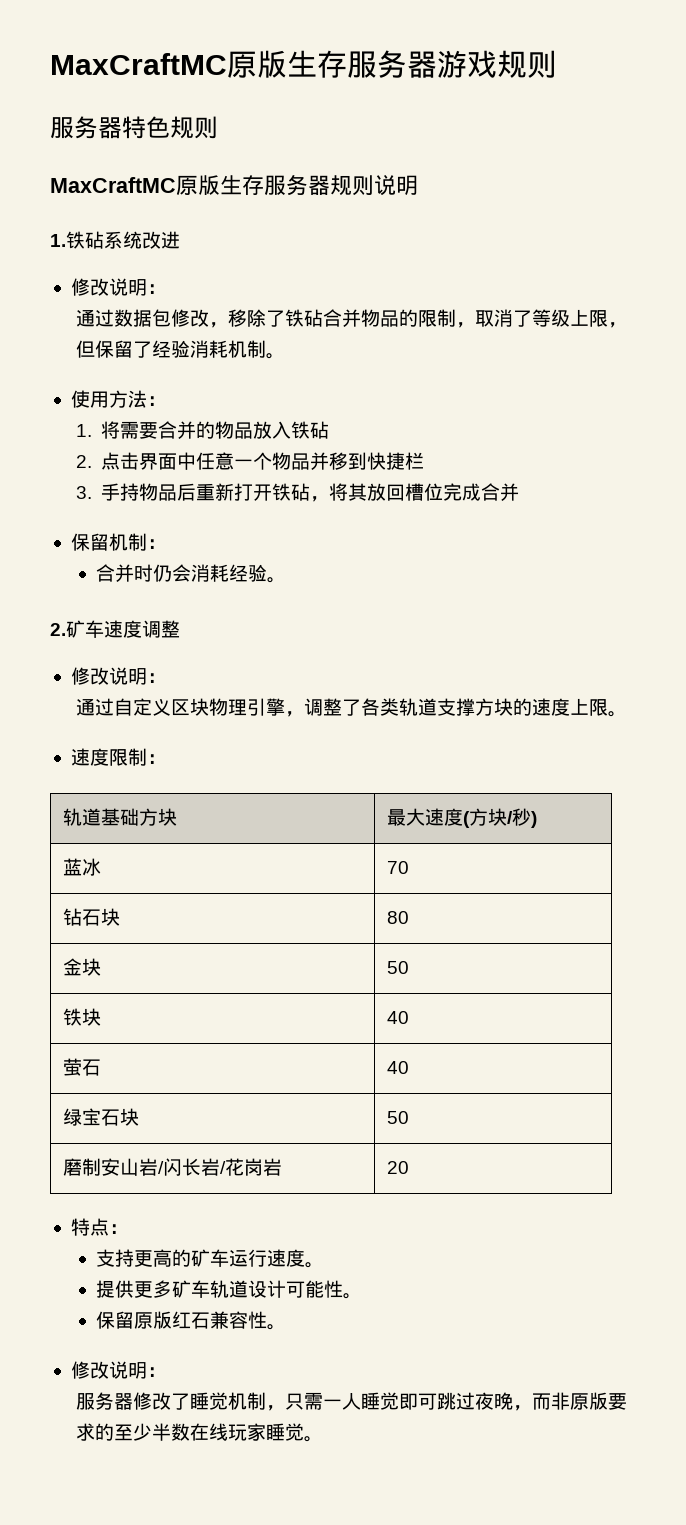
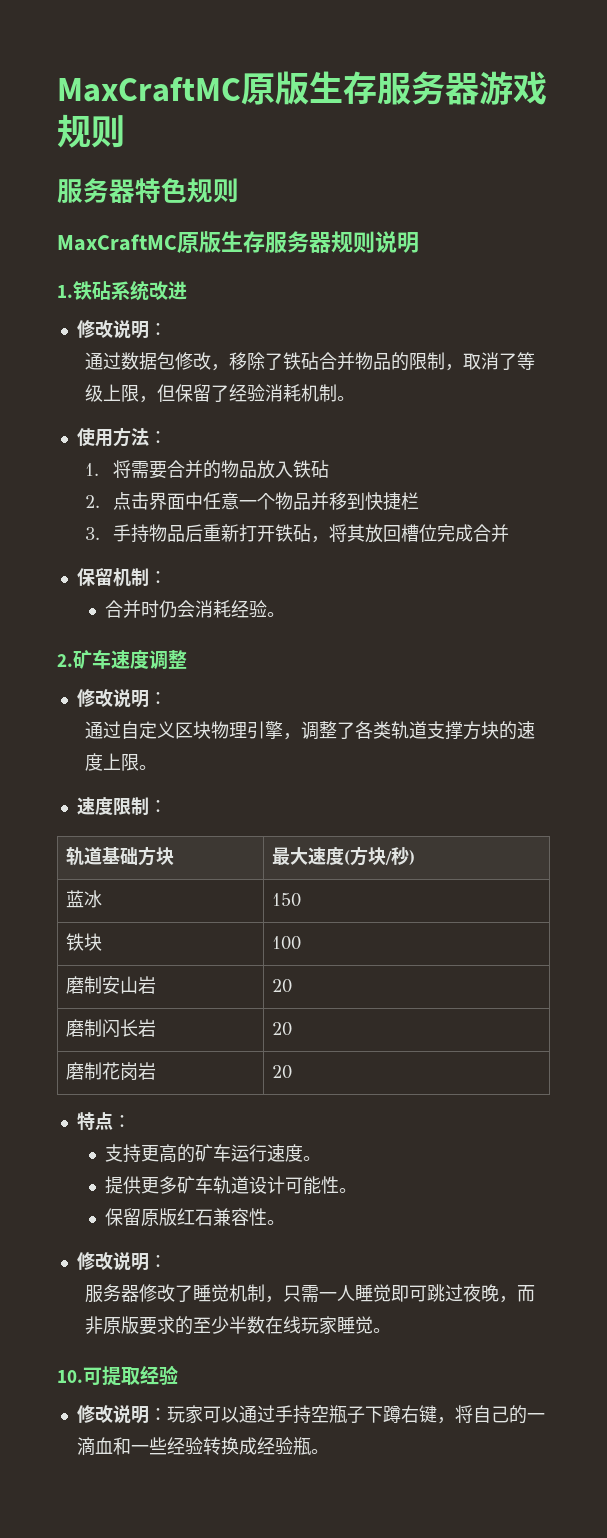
[386,861,409,874] [62,908,120,926] [386,911,409,924] [62,958,101,976] [386,961,409,974] [62,1008,101,1026] [386,1011,409,1024] [62,1058,101,1076] [386,1061,409,1074] [62,1108,139,1126] [386,1111,409,1124] 70 // 钻石块 | 80 // 金块 | 50 // 铁块 | 40 // 萤石 | 40 // 绿宝石块 | 50 -> [272,893,302,907] [66,933,103,951] [272,936,302,950] 150 // 铁块 | 100
[157,1161,164,1174] / -> [272,979,293,993] [66,1019,103,1037] | 20 // 磨制
[219,1161,226,1174] / -> [272,1022,293,1036] [66,1062,103,1080] | 20 // 磨制
(323, 1439) none -> [57,1365,178,1386] [76,1405,545,1424] [76,1437,329,1455] // 10.可提取经验 // 修改说明：玩家可以通过手持空瓶子下蹲右键，将自己的一滴血和一些经验转换成经验瓶。

